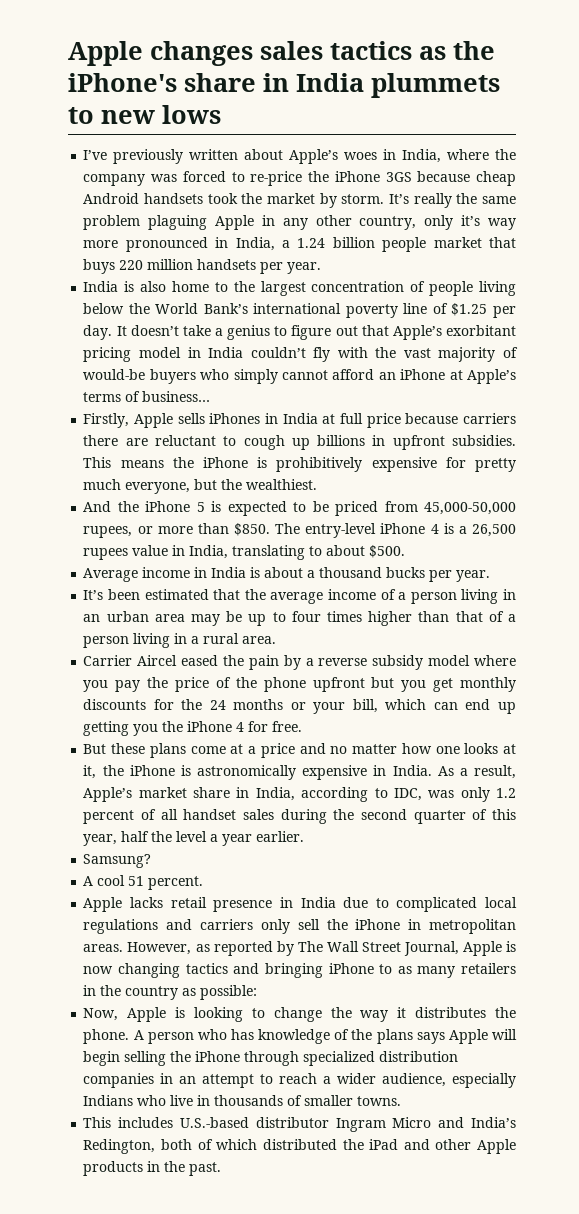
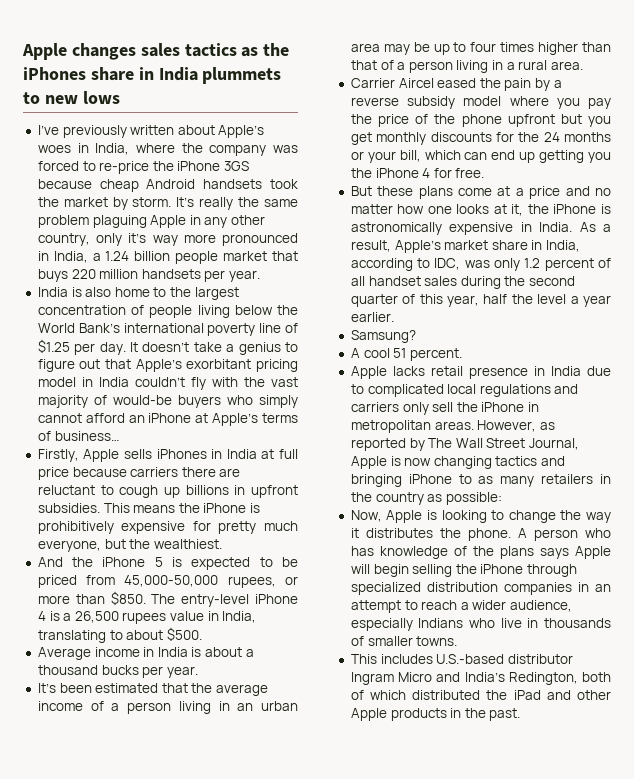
[68,73,177,92] iPhone's -> [23,67,86,80] iPhones

